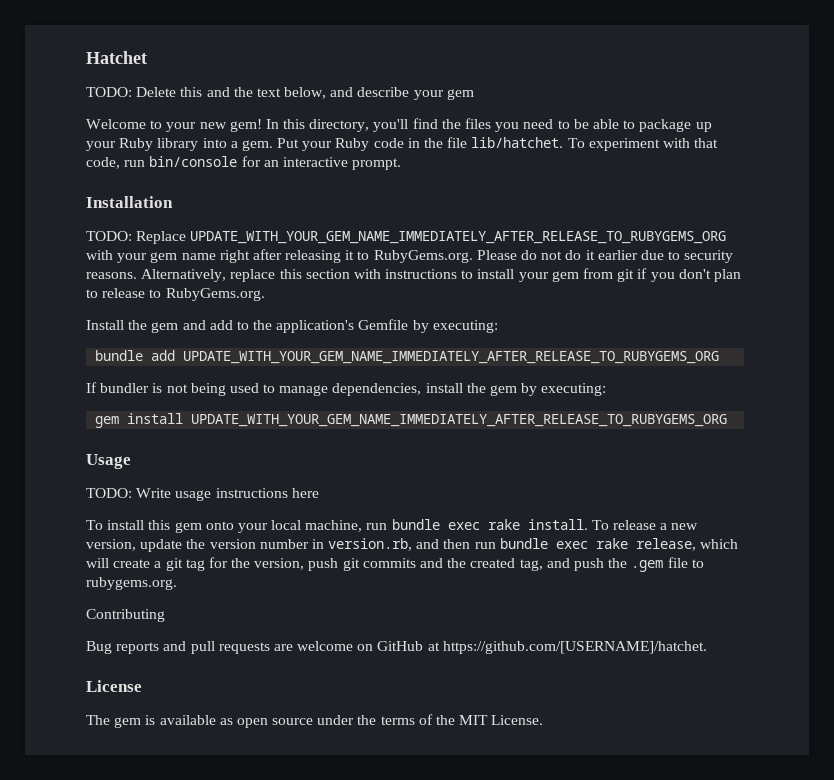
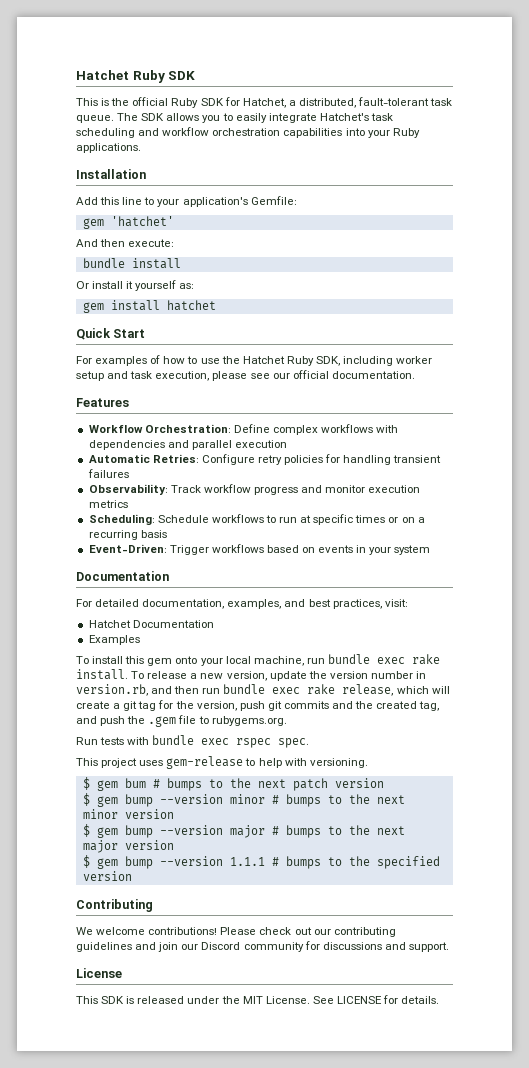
[86,51,147,64] [86,87,474,100] [86,118,712,132] [86,137,719,151] [86,156,402,170] [86,196,173,208] [86,231,727,244] [86,249,734,263] [86,268,741,282] [86,288,265,301] [86,319,498,333] [95,350,720,364] [86,382,607,396] [95,413,728,428] [86,454,131,469] [86,488,319,501] Hatchet // TODO: Delete this and the text below, and describe your gem // Welcome to your new gem! In this directory, you'll find the files you need to be able to package up your Ruby library into a gem. Put your Ruby code in the file lib/hatchet. To experiment with that code, run bin/console for an interactive prompt. // Installation // TODO: Replace UPDATE_WITH_YOUR_GEM_NAME_IMMEDIATELY_AFTER_RELEASE_TO_RUBYGEMS_ORG with your gem name right after releasing it to RubyGems.org. Please do not do it earlier due to security reasons. Alternatively, replace this section with instructions to install your gem from git if you don't plan to release to RubyGems.org. // Install the gem and add to the application's Gemfile by executing: // bundle add UPDATE_WITH_YOUR_GEM_NAME_IMMEDIATELY_AFTER_RELEASE_TO_RUBYGEMS_ORG // If bundler is not being used to manage dependencies, install the gem by executing: // gem install UPDATE_WITH_YOUR_GEM_NAME_IMMEDIATELY_AFTER_RELEASE_TO_RUBYGEMS_ORG // Usage // TODO: Write usage instructions here -> [76,70,196,83] [76,97,453,108] [76,113,393,123] [76,127,420,138] [76,143,141,153] [76,169,146,179] [76,196,297,207] [82,216,174,229] [76,239,175,247] [82,258,181,269] [76,280,195,291] [82,300,216,313] [76,328,146,340] [76,355,433,366] [76,370,415,381] [76,398,129,407] [88,424,399,435] [88,440,287,450] [88,454,442,465] [87,469,129,478] [88,484,421,495] [88,500,128,508] [88,514,425,525] [88,530,167,540] [88,544,431,555] [76,571,169,581] [76,599,408,609] [88,620,214,628] [88,635,140,645] Hatchet Ruby SDK // This is the official Ruby SDK for Hatchet, a distributed, fault-tolerant task queue. The SDK allows you to easily integrate Hatchet's task scheduling and workflow orchestration capabilities into your Ruby applications. // Installation // Add this line to your application's Gemfile: // gem 'hatchet' // And then execute: // bundle install // Or install it yourself as: // gem install hatchet // Quick Start // For examples of how to use the Hatchet Ruby SDK, including worker setup and task execution, please see our official documentation. // Features // Workflow Orchestration: Define complex workflows with dependencies and parallel execution // Automatic Retries: Configure retry policies for handling transient failures // Observability: Track workflow progress and monitor execution metrics // Scheduling: Schedule workflows to run at specific times or on a recurring basis // Event-Driven: Trigger workflows based on events in your system // Documentation // For detailed documentation, examples, and best practices, visit: // Hatchet Documentation // Examples
[86,609,165,622] [86,641,707,654] [86,680,142,692] [86,714,544,728] Contributing // Bug reports and pull requests are welcome on GitHub at https://github.com/[USERNAME]/hatchet. // License // The gem is available as open source under the terms of the MIT License. -> [76,735,310,748] [76,756,368,769] [82,777,384,791] [82,793,405,807] [82,809,174,819] [82,824,405,838] [82,840,174,853] [82,855,440,869] [82,871,132,881] [76,899,153,912] [76,927,396,937] [76,941,449,952] [76,968,122,978] [76,995,440,1004] Run tests with bundle exec rspec spec. // This project uses gem-release to help with versioning. // $ gem bum # bumps to the next patch version // $ gem bump --version minor # bumps to the next minor version // $ gem bump --version major # bumps to the next major version // $ gem bump --version 1.1.1 # bumps to the specified version // Contributing // We welcome contributions! Please check out our contributing guidelines and join our Discord community for discussions and support. // License // This SDK is released under the MIT License. See LICENSE for details.

